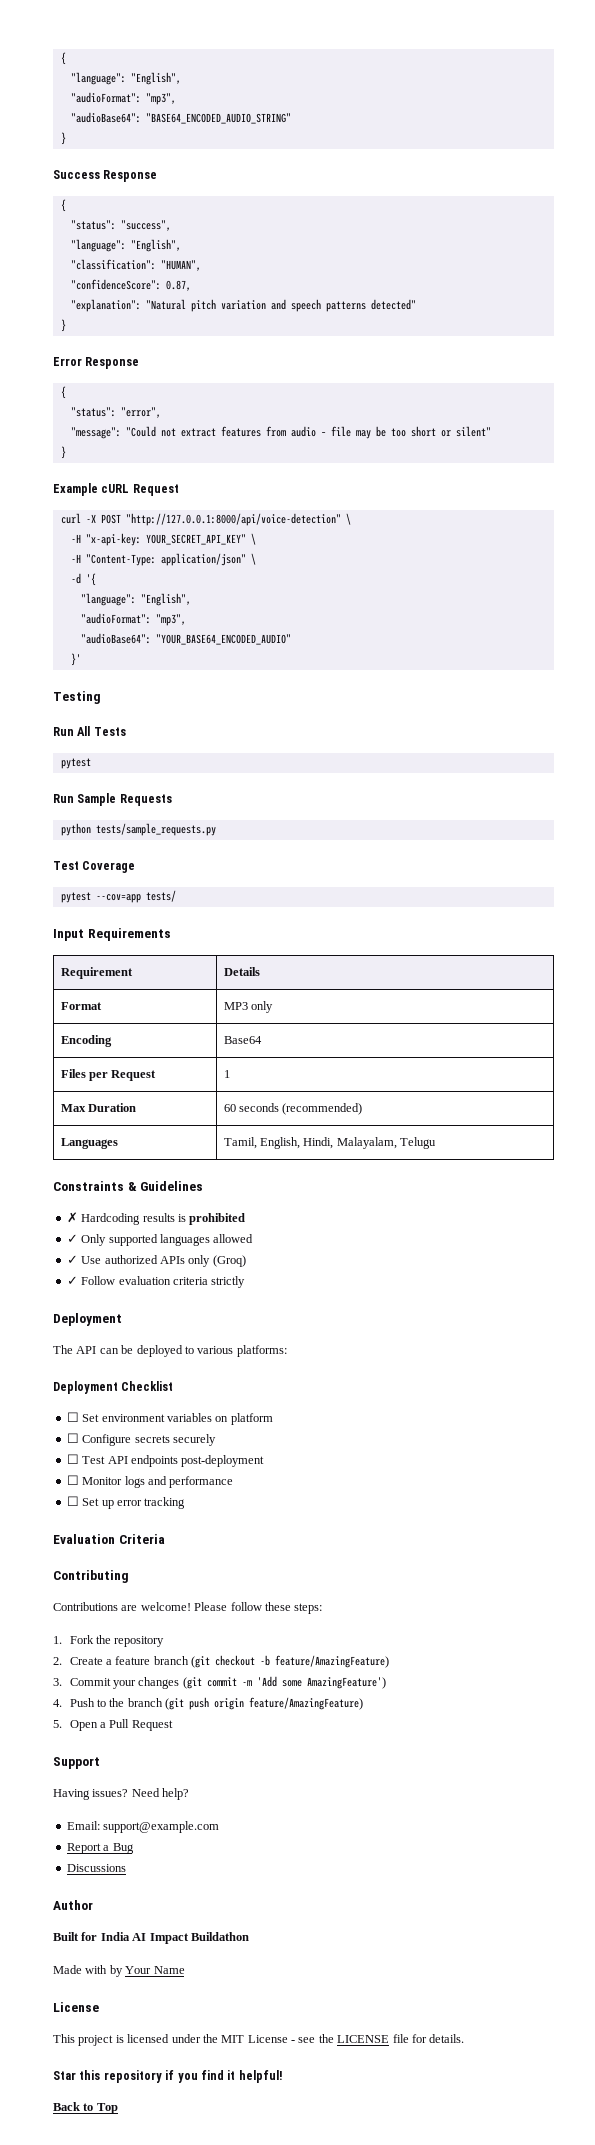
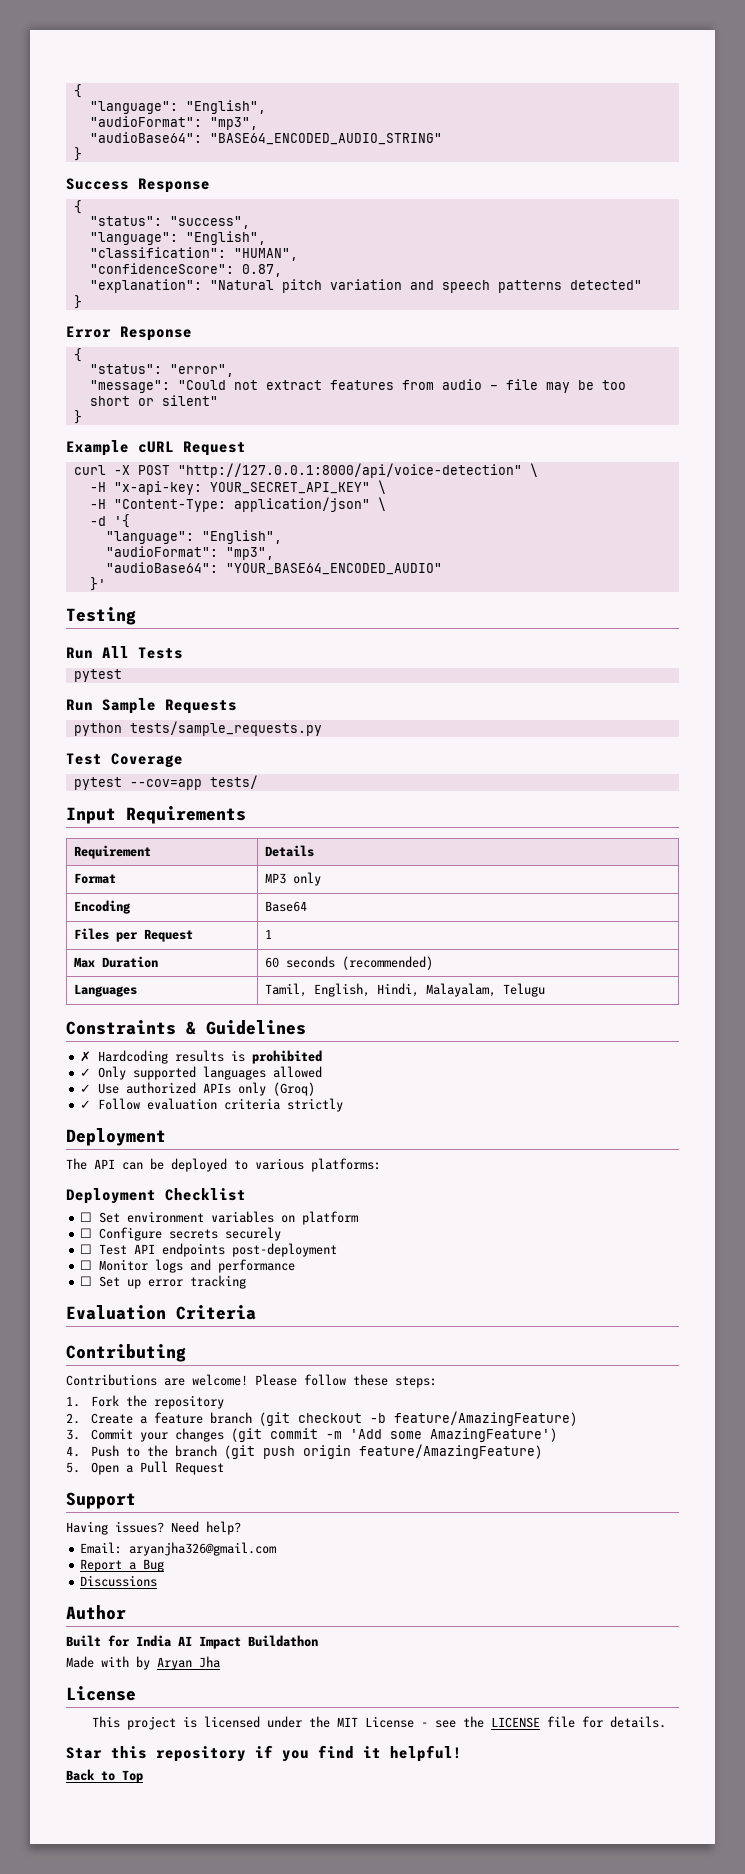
[103,1821,220,1833] support@example.com -> [129,1542,277,1556] aryanjha326@gmail.com
[125,1966,185,1974] Your Name -> [157,1656,220,1670] Aryan Jha

